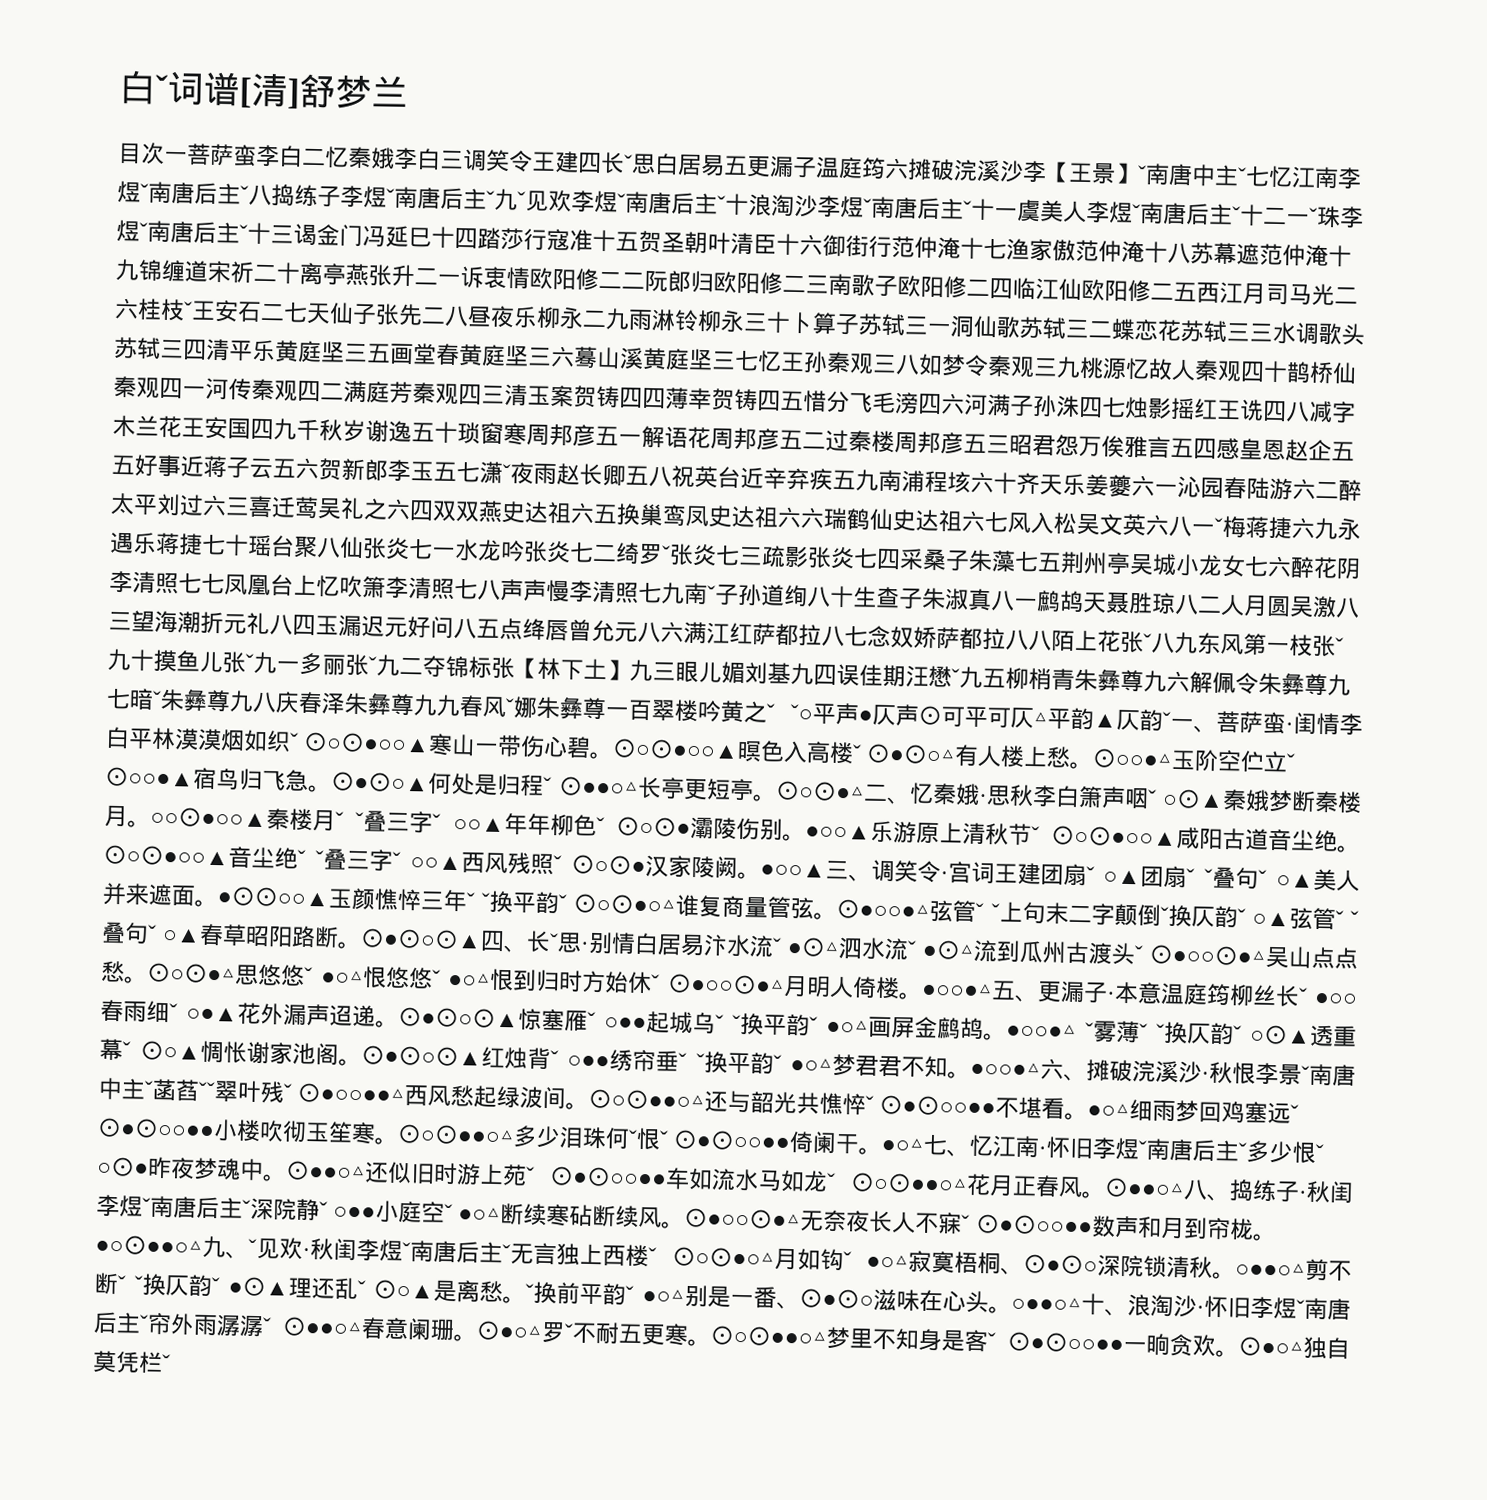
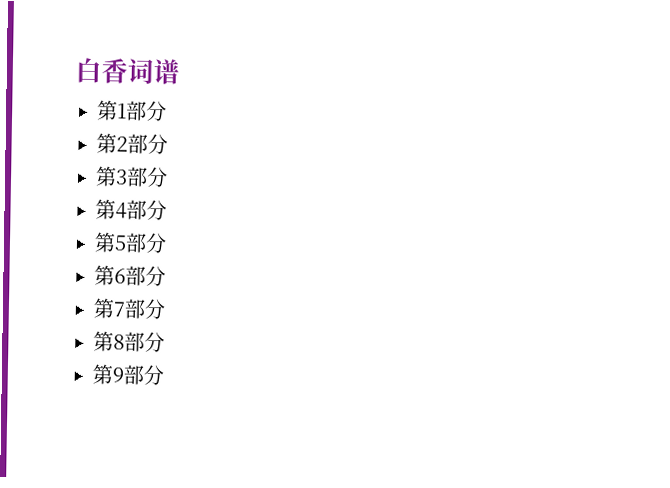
[119,69,168,105] 白ˇ -> [75,57,129,84] 白香
[239,72,408,110] [118,142,1362,190] [117,180,1364,229] [116,219,1352,268] [115,258,1358,307] [114,297,1365,346] [113,336,1357,385] [113,375,1356,424] [112,414,1355,462] [111,454,1362,502] [110,492,1361,541] [109,531,1361,580] [109,570,1360,619] [108,610,1344,658] [107,648,1351,697] [106,687,1363,736] [105,726,1297,773] [105,766,1362,814] [104,804,1361,853] [103,844,1360,892] [102,882,1359,931] [101,921,1359,969] [101,960,1358,1007] [100,999,1357,1047] [99,1038,1356,1087] [98,1077,1300,1124] [97,1117,1325,1164] [97,1156,1354,1204] [96,1194,1277,1242] [95,1234,1352,1282] [94,1272,1351,1321] [93,1311,1350,1360] [92,1350,171,1375] [清]舒梦兰 // 目次一菩萨蛮李白二忆秦娥李白三调笑令王建四长ˇ思白居易五更漏子温庭筠六摊破浣溪沙李【王景】ˇ南唐中主ˇ七忆江南李煜ˇ南唐后主ˇ八捣练子李煜ˇ南唐后主ˇ九ˇ见欢李煜ˇ南唐后主ˇ十浪淘沙李煜ˇ南唐后主ˇ十一虞美人李煜ˇ南唐后主ˇ十二一ˇ珠李煜ˇ南唐后主ˇ十三谒金门冯延巳十四踏莎行寇准十五贺圣朝叶清臣十六御街行范仲淹十七渔家傲范仲淹十八苏幕遮范仲淹十九锦缠道宋祈二十离亭燕张升二一诉衷情欧阳修二二阮郎归欧阳修二三南歌子欧阳修二四临江仙欧阳修二五西江月司马光二六桂枝ˇ王安石二七天仙子张先二八昼夜乐柳永二九雨淋铃柳永三十卜算子苏轼三一洞仙歌苏轼三二蝶恋花苏轼三三水调歌头苏轼三四清平乐黄庭坚三五画堂春黄庭坚三六蓦山溪黄庭坚三七忆王孙秦观三八如梦令秦观三九桃源忆故人秦观四十鹊桥仙秦观四一河传秦观四二满庭芳秦观四三清玉案贺铸四四薄幸贺铸四五惜分飞毛滂四六河满子孙洙四七烛影摇红王诜四八减字木兰花王安国四九千秋岁谢逸五十琐窗寒周邦彦五一解语花周邦彦五二过秦楼周邦彦五三昭君怨万俟雅言五四感皇恩赵企五五好事近蒋子云五六贺新郎李玉五七潇ˇ夜雨赵长卿五八祝英台近辛弃疾五九南浦程垓六十齐天乐姜夔六一沁园春陆游六二醉太平刘过六三喜迁莺吴礼之六四双双燕史达祖六五换巢鸾凤史达祖六六瑞鹤仙史达祖六七风入松吴文英六八一ˇ梅蒋捷六九永遇乐蒋捷七十瑶台聚八仙张炎七一水龙吟张炎七二绮罗ˇ张炎七三疏影张炎七四采桑子朱藻七五荆州亭吴城小龙女七六醉花阴李清照七七凤凰台上忆吹箫李清照七八声声慢李清照七九南ˇ子孙道绚八十生查子朱淑真八一鹧鸪天聂胜琼八二人月圆吴激八三望海潮折元礼八四玉漏迟元好问八五点绛唇曾允元八六满江红萨都拉八七念奴娇萨都拉八八陌上花张ˇ八九东风第一枝张ˇ九十摸鱼儿张ˇ九一多丽张ˇ九二夺锦标张【林下土】九三眼儿媚刘基九四误佳期汪懋ˇ九五柳梢青朱彝尊九六解佩令朱彝尊九七暗ˇ朱彝尊九八庆春泽朱彝尊九九春风ˇ娜朱彝尊一百翠楼吟黄之ˇ ˇ○平声●仄声⊙可平可仄△平韵▲仄韵ˇ一、菩萨蛮·闺情李白平林漠漠烟如织ˇ ⊙○⊙●○○▲寒山一带伤心碧。⊙○⊙●○○▲暝色入高楼ˇ ⊙●⊙○△有人楼上愁。⊙○○●△玉阶空伫立ˇ ⊙○○●▲宿鸟归飞急。⊙●⊙○▲何处是归程ˇ ⊙●●○△长亭更短亭。⊙○⊙●△二、忆秦娥·思秋李白箫声咽ˇ ○⊙▲秦娥梦断秦楼月。○○⊙●○○▲秦楼月ˇ ˇ叠三字ˇ ○○▲年年柳色ˇ ⊙○⊙●灞陵伤别。●○○▲乐游原上清秋节ˇ ⊙○⊙●○○▲咸阳古道音尘绝。⊙○⊙●○○▲音尘绝ˇ ˇ叠三字ˇ ○○▲西风残照ˇ ⊙○⊙●汉家陵阙。●○○▲三、调笑令·宫词王建团扇ˇ ○▲团扇ˇ ˇ叠句ˇ ○▲美人并来遮面。●⊙⊙○○▲玉颜憔悴三年ˇ ˇ换平韵ˇ ⊙○⊙●○△谁复商量管弦。⊙●○○●△弦管ˇ ˇ上句末二字颠倒ˇ换仄韵ˇ ○▲弦管ˇ ˇ叠句ˇ ○▲春草昭阳路断。⊙●⊙○⊙▲四、长ˇ思·别情白居易汴水流ˇ ●⊙△泗水流ˇ ●⊙△流到瓜州古渡头ˇ ⊙●○○⊙●△吴山点点愁。⊙○⊙●△思悠悠ˇ ●○△恨悠悠ˇ ●○△恨到归时方始休ˇ ⊙●○○⊙●△月明人倚楼。●○○●△五、更漏子·本意温庭筠柳丝长ˇ ●○○春雨细ˇ ○●▲花外漏声迢递。⊙●⊙○⊙▲惊塞雁ˇ ○●●起城乌ˇ ˇ换平韵ˇ ●○△画屏金鹧鸪。●○○●△ ˇ雾薄ˇ ˇ换仄韵ˇ ○⊙▲透重幕ˇ ⊙○▲惆怅谢家池阁。⊙●⊙○⊙▲红烛背ˇ ○●●绣帘垂ˇ ˇ换平韵ˇ ●○△梦君君不知。●○○●△六、摊破浣溪沙·秋恨李景ˇ南唐中主ˇ菡萏ˇˇ翠叶残ˇ ⊙●○○●●△西风愁起绿波间。⊙○⊙●●○△还与韶光共憔悴ˇ ⊙●⊙○○●●不堪看。●○△细雨梦回鸡塞远ˇ ⊙●⊙○○●●小楼吹彻玉笙寒。⊙○⊙●●○△多少泪珠何ˇ恨ˇ ⊙●⊙○○●●倚阑干。●○△七、忆江南·怀旧李煜ˇ南唐后主ˇ多少恨ˇ ○⊙●昨夜梦魂中。⊙●●○△还似旧时游上苑ˇ ⊙●⊙○○●●车如流水马如龙ˇ ⊙○⊙●●○△花月正春风。⊙●●○△八、捣练子·秋闺李煜ˇ南唐后主ˇ深院静ˇ ○●●小庭空ˇ ●○△断续寒砧断续风。⊙●○○⊙●△无奈夜长人不寐ˇ ⊙●⊙○○●●数声和月到帘栊。●○⊙●●○△九、ˇ见欢·秋闺李煜ˇ南唐后主ˇ无言独上西楼ˇ ⊙○⊙●○△月如钩ˇ ●○△寂寞梧桐、⊙●⊙○深院锁清秋。○●●○△剪不断ˇ ˇ换仄韵ˇ ●⊙▲理还乱ˇ ⊙○▲是离愁。ˇ换前平韵ˇ ●○△别是一番、⊙●⊙○滋味在心头。○●●○△十、浪淘沙·怀旧李煜ˇ南唐后主ˇ帘外雨潺潺ˇ ⊙●●○△春意阑珊。⊙●○△罗ˇ不耐五更寒。⊙○⊙●●○△梦里不知身是客ˇ ⊙●⊙○○●●一晌贪欢。⊙●○△独自莫凭栏ˇ -> [97,100,167,122] [96,133,168,155] [95,166,168,188] [95,199,167,221] [94,232,167,254] [94,265,166,287] [93,298,166,320] [93,331,165,353] [92,364,164,386] // 第1部分 // 第2部分 // 第3部分 // 第4部分 // 第5部分 // 第6部分 // 第7部分 // 第8部分 // 第9部分

